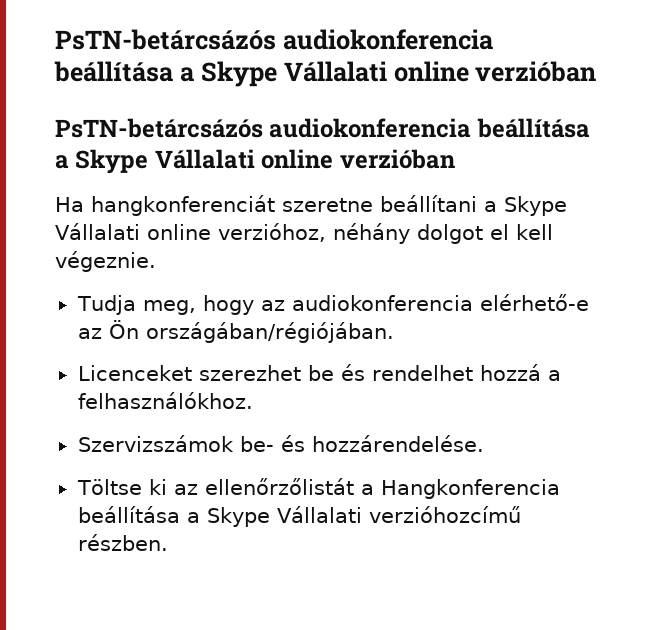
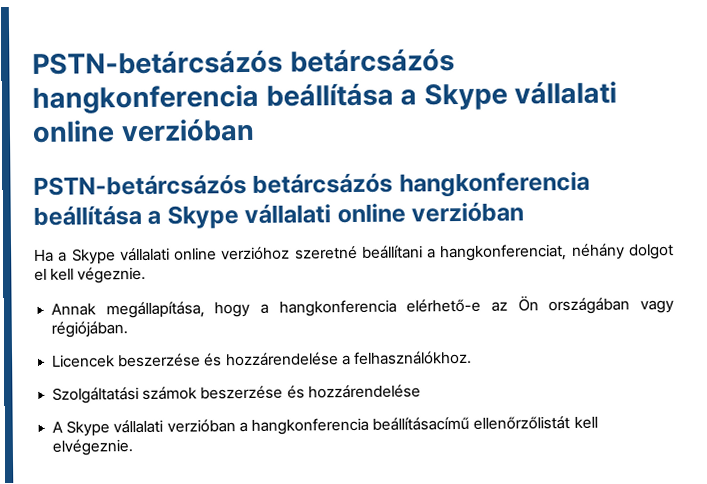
[55,29,493,50] [54,61,597,87] [55,118,590,138] [55,149,255,174] PsTN-betárcsázós audiokonferencia beállítása a Skype Vállalati online verzióban // PsTN-betárcsázós audiokonferencia beállítása a Skype Vállalati -> [32,48,455,75] [32,80,618,114] [32,117,255,143] [33,171,590,198] [33,203,332,229] PSTN-betárcsázós betárcsázós hangkonferencia beállítása a Skype vállalati online verzióban // PSTN-betárcsázós betárcsázós hangkonferencia beállítása a Skype vállalati
[91,195,567,216] [55,223,326,242] hangkonferenciát szeretne beállítani a Skype Vállalati online verzióhoz, -> [58,244,568,265] a Skype vállalati online verzióhoz szeretné beállítani a hangkonferenciat,
[76,294,590,315] [77,320,394,343] [77,364,561,381] [77,392,253,409] [77,435,484,452] [76,478,560,499] [77,506,521,527] [77,534,168,551] Tudja meg, hogy az audiokonferencia elérhető-e az Ön országában/régiójában. // Licenceket szerezhet be és rendelhet hozzá a felhasználókhoz. // Szervizszámok be- és hozzárendelése. // Töltse ki az ellenőrzőlistát a Hangkonferencia beállítása a Skype Vállalati verzióhozcímű részben. -> [51,295,674,319] [51,321,129,338] [52,350,472,368] [52,384,421,404] [52,415,598,437] [52,439,134,456] Annak megállapítása, hogy a hangkonferencia elérhető-e az Ön országában vagy régiójában. // Licencek beszerzése és hozzárendelése a felhasználókhoz. // Szolgáltatási számok beszerzése és hozzárendelése // A Skype vállalati verzióban a hangkonferencia beállításacímű ellenőrzőlistát kell elvégeznie.

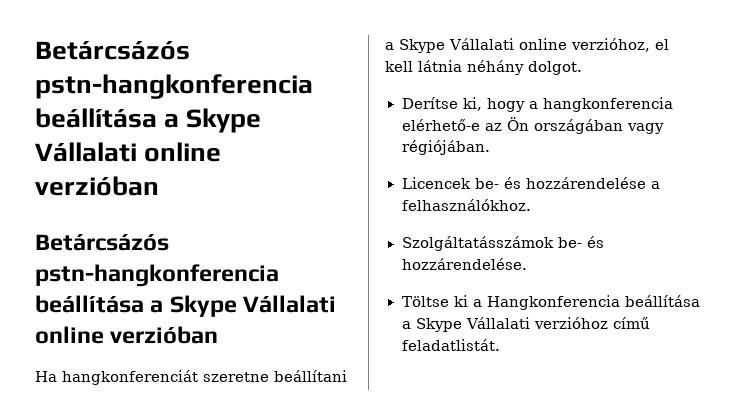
[32,48,455,75] [32,80,618,114] [32,117,255,143] [33,171,590,198] [33,203,332,229] PSTN-betárcsázós betárcsázós hangkonferencia beállítása a Skype vállalati online verzióban // PSTN-betárcsázós betárcsázós hangkonferencia beállítása a Skype vállalati -> [35,40,190,60] [35,74,313,99] [35,108,262,133] [35,142,222,162] [35,176,159,196] [35,234,169,251] [35,264,279,287] [35,295,337,317] Betárcsázós pstn-hangkonferencia beállítása a Skype Vállalati online verzióban // Betárcsázós pstn-hangkonferencia beállítása a Skype Vállalati
[58,243,674,265] [34,266,147,284] [51,301,205,319] a Skype vállalati online verzióhoz szeretné beállítani a hangkonferenciat, néhány dolgot el kell végeznie. // Annak megállapítása, -> [62,370,347,385] [385,38,669,53] [385,60,582,75] [401,97,482,111] hangkonferenciát szeretne beállítani a Skype Vállalati online verzióhoz, el kell látnia néhány dolgot. // Derítse ki,
[118,353,202,368] beszerzése -> [474,178,499,189] be-
[52,384,421,404] [52,415,598,437] [52,439,134,456] Szolgáltatási számok beszerzése és hozzárendelése // A Skype vállalati verzióban a hangkonferencia beállításacímű ellenőrzőlistát kell elvégeznie. -> [401,236,604,251] [401,258,527,270] [401,295,700,310] [401,317,651,332] [401,339,500,351] Szolgáltatásszámok be- és hozzárendelése. // Töltse ki a Hangkonferencia beállítása a Skype Vállalati verzióhoz című feladatlistát.

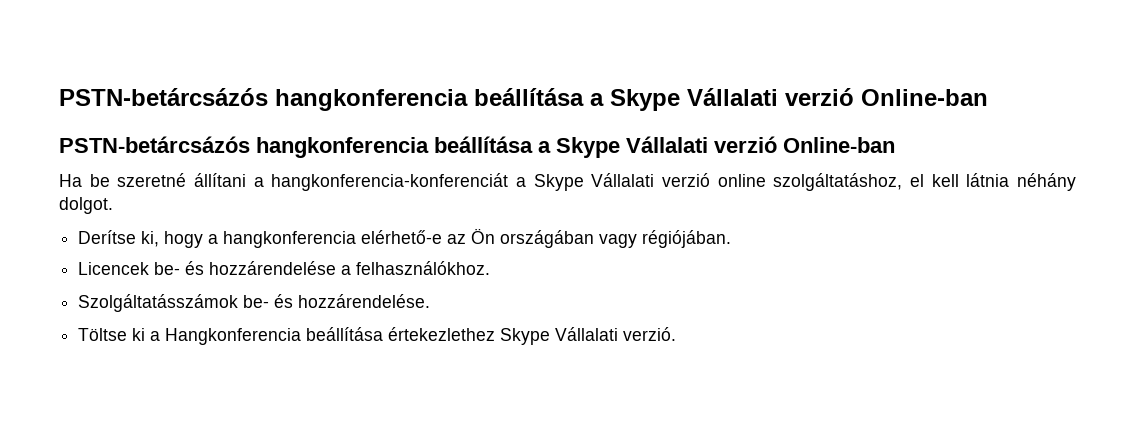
[35,40,190,60] [35,74,313,99] [35,108,262,133] [35,142,222,162] [35,176,159,196] [35,234,169,251] [35,264,279,287] [35,295,337,317] [35,326,219,344] Betárcsázós pstn-hangkonferencia beállítása a Skype Vállalati online verzióban // Betárcsázós pstn-hangkonferencia beállítása a Skype Vállalati online verzióban -> [59,88,988,111] [59,136,895,158] PSTN-betárcsázós hangkonferencia beállítása a Skype Vállalati verzió Online-ban // PSTN-betárcsázós hangkonferencia beállítása a Skype Vállalati verzió Online-ban
[62,370,347,385] [385,38,650,53] hangkonferenciát szeretne beállítani a Skype Vállalati online verzióhoz, -> [89,173,903,191] be szeretné állítani a hangkonferencia-konferenciát a Skype Vállalati verzió online szolgáltatáshoz,
[401,317,651,332] [401,339,500,351] a Skype Vállalati verzióhoz című feladatlistát. -> [388,327,677,345] értekezlethez Skype Vállalati verzió.

